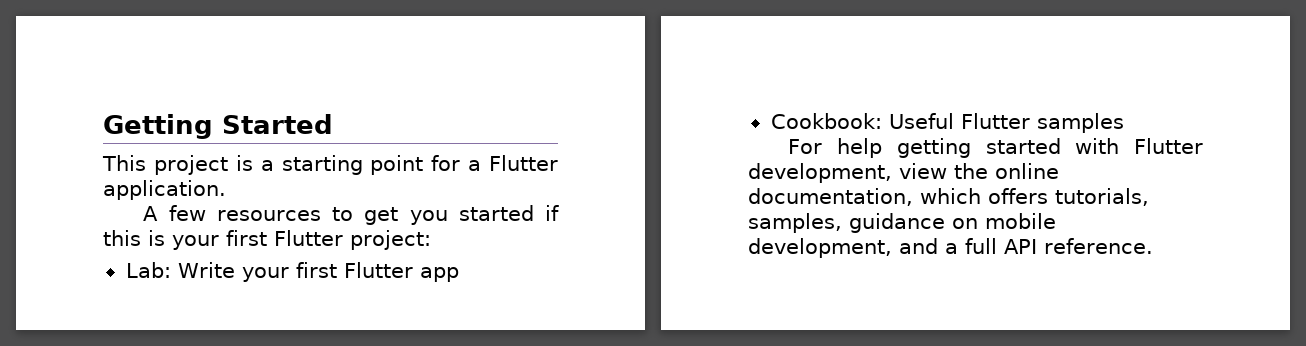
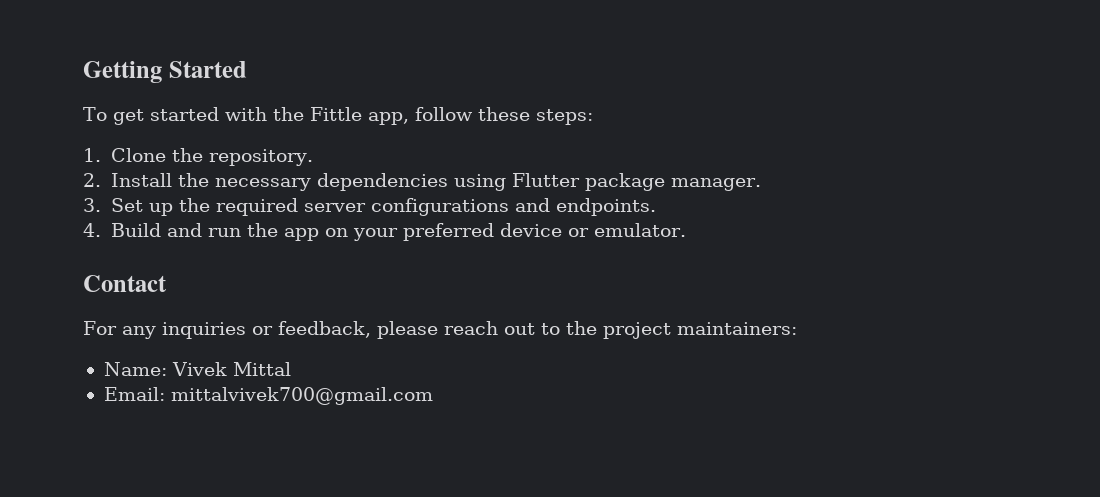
[102,155,558,175] [103,180,226,200] [143,205,559,225] [103,230,431,250] [125,262,459,282] [770,113,1124,133] [788,138,1203,158] [748,163,1059,183] [748,188,1149,206] [748,213,1056,233] [748,238,1153,258] This project is a starting point for a Flutter application. // A few resources to get you started if this is your first Flutter project: // Lab: Write your first Flutter app // Cookbook: Useful Flutter samples // For help getting started with Flutter development, view the online documentation, which offers tutorials, samples, guidance on mobile development, and a full API reference. -> [83,107,593,125] [83,148,313,166] [83,173,761,191] [83,198,656,216] [83,223,686,241] [83,275,167,292] [83,321,797,339] [103,362,291,376] [103,387,433,405] To get started with the Fittle app, follow these steps: // 1. Clone the repository. // 2. Install the necessary dependencies using Flutter package manager. // 3. Set up the required server configurations and endpoints. // 4. Build and run the app on your preferred device or emulator. // Contact // For any inquiries or feedback, please reach out to the project maintainers: // Name: Vivek Mittal // Email: mittalvivek700@gmail.com

